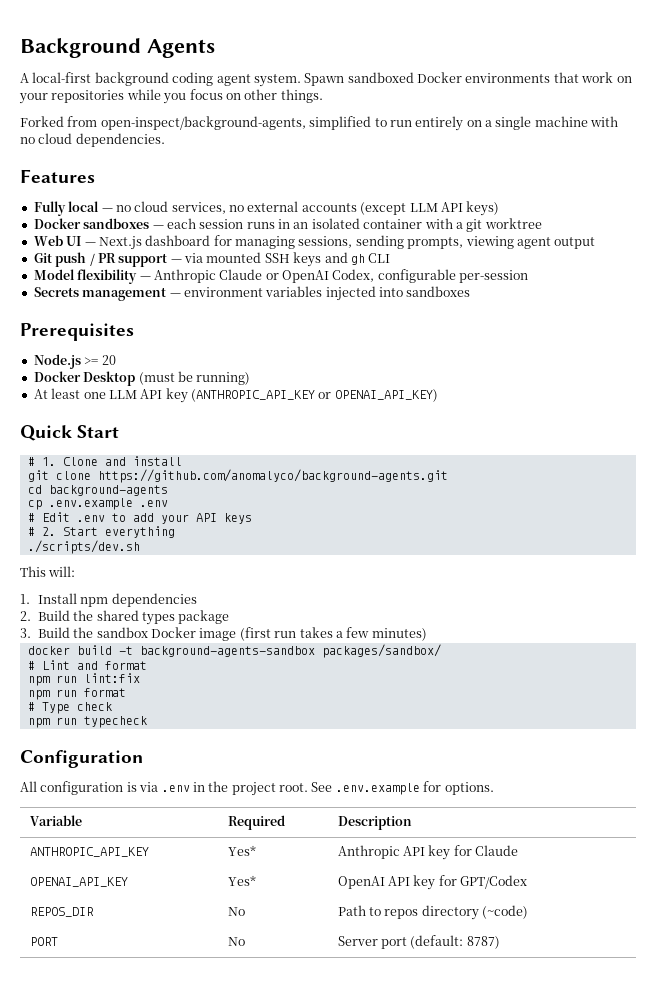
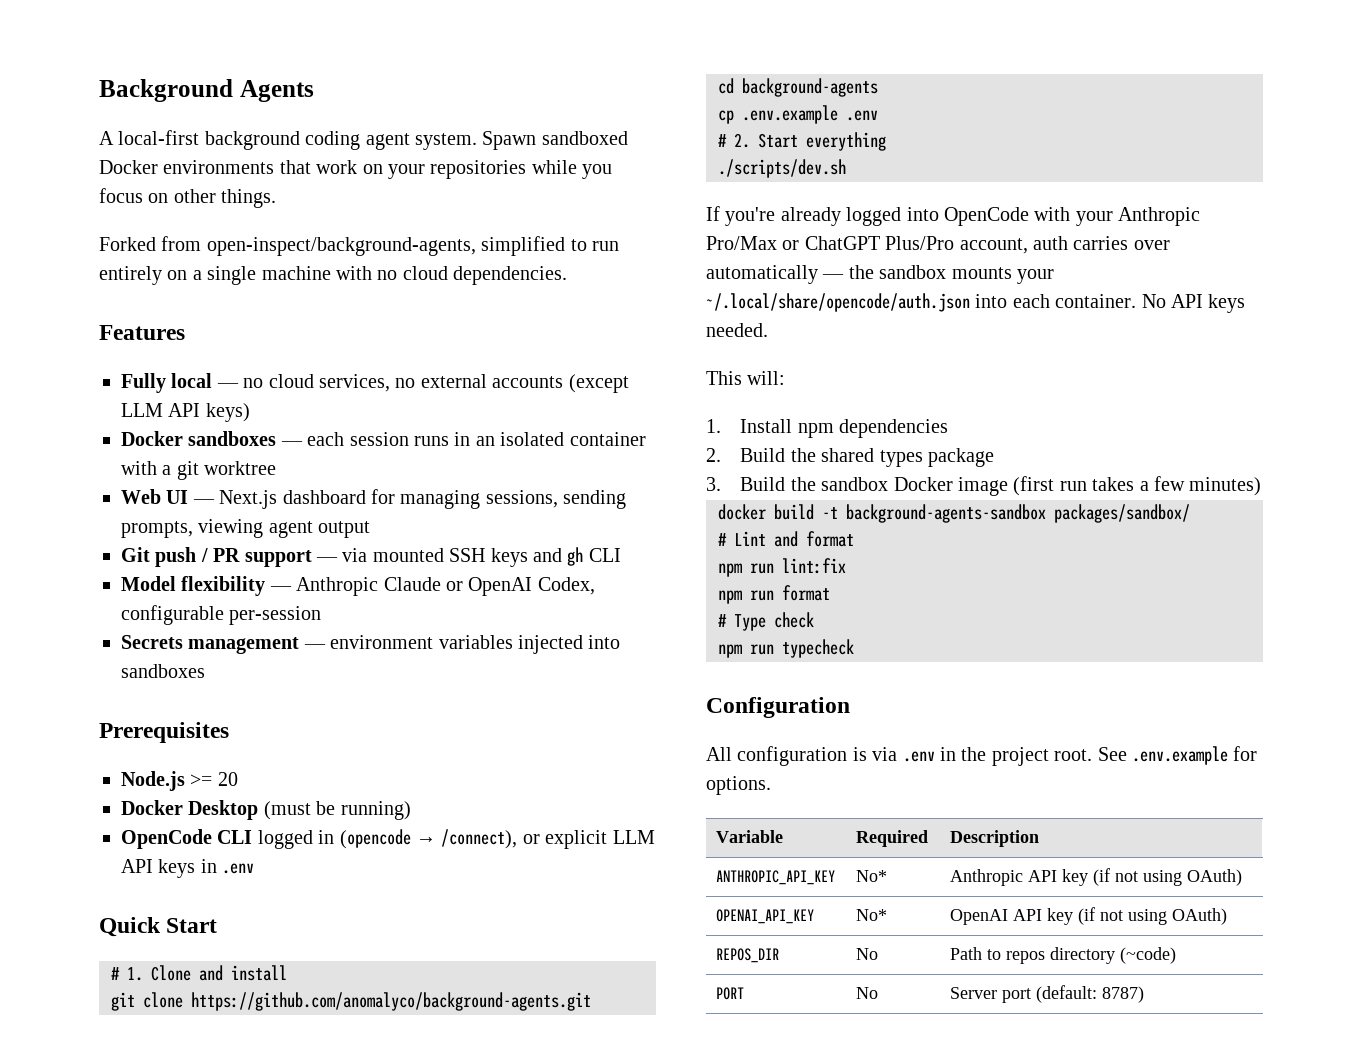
[33,388,438,403] At least one LLM API key (ANTHROPIC_API_KEY or OPENAI_API_KEY) -> [121,829,655,849] [121,859,255,878] OpenCode CLI logged in (opencode → /connect), or explicit LLM API keys in .env
[27,512,252,524] // # Edit .env to add your API keys -> (878, 115) none
(140, 547) none -> [706,206,1201,226] [706,236,1170,254] [706,265,1054,284] [706,293,1246,313] [706,323,768,337] // If you're already logged into OpenCode with your Anthropic Pro/Max or ChatGPT Plus/Pro account, auth carries over automatically — the sandbox mounts your ~/.local/share/opencode/auth.json into each container. No API keys needed.
[227,845,256,856] Yes* -> [856,870,888,882] No*
[453,845,519,856] for Claude -> [1093,868,1243,886] (if not using OAuth)
[227,875,256,886] Yes* -> [856,909,888,921] No*
[438,875,528,889] for GPT/Codex -> [1078,907,1228,925] (if not using OAuth)

